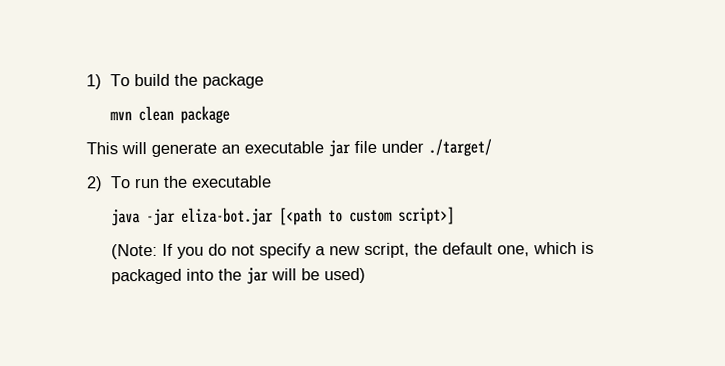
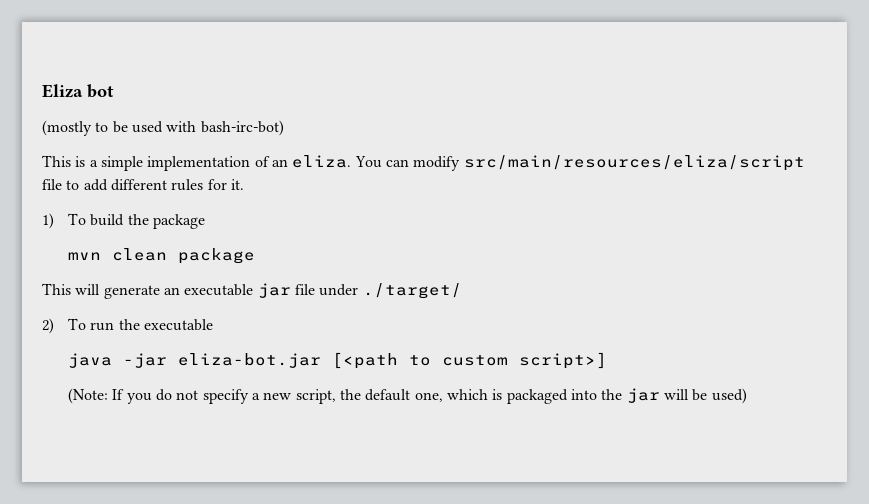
(86, 82) none -> [42,84,114,98] [42,120,284,136] [42,155,805,171] [42,179,244,191] Eliza bot // (mostly to be used with bash-irc-bot) // This is a simple implementation of an eliza. You can modify src/main/resources/eliza/script file to add different rules for it. //

